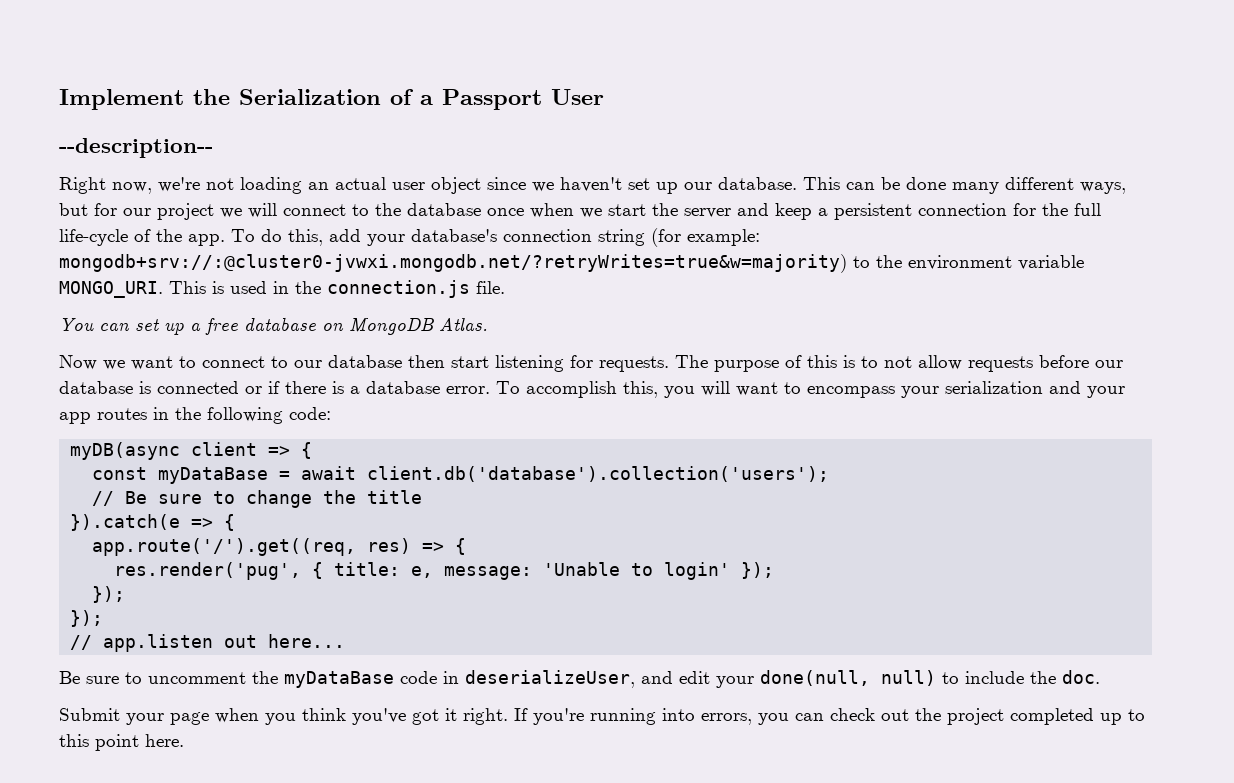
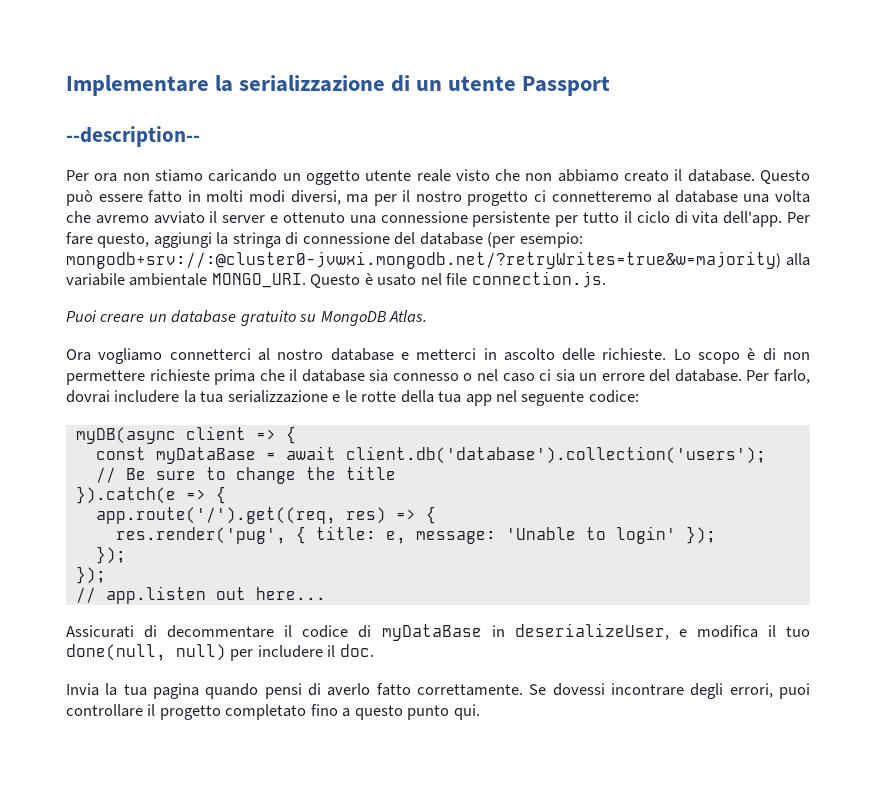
[59,89,433,110] Implement the Serialization of a -> [66,75,517,96] Implementare la serializzazione di un utente
[551,89,604,105] User -> (611, 86) none
[59,177,1126,194] [59,203,1101,220] [59,228,760,247] [59,254,1084,273] [59,280,505,298] [59,317,488,335] [59,355,1123,372] [59,381,1125,398] [59,407,331,424] Right now, we're not loading an actual user object since we haven't set up our database. This can be done many different ways, but for our project we will connect to the database once when we start the server and keep a persistent connection for the full life-cycle of the app. To do this, add your database's connection string (for example: mongodb+srv://:@cluster0-jvwxi.mongodb.net/?retryWrites=true&w=majority) to the environment variable MONGO_URI. This is used in the connection.js file. // You can set up a free database on MongoDB Atlas. // Now we want to connect to our database then start listening for requests. The purpose of this is to not allow requests before our database is connected or if there is a database error. To accomplish this, you will want to encompass your serialization and your app routes in the following code: -> [66,169,810,185] [66,190,810,206] [66,211,811,227] [66,232,583,248] [66,251,810,269] [66,271,606,288] [66,310,428,326] [66,348,810,364] [66,369,810,385] [66,390,639,406] Per ora non stiamo caricando un oggetto utente reale visto che non abbiamo creato il database. Questo può essere fatto in molti modi diversi, ma per il nostro progetto ci connetteremo al database una volta che avremo avviato il server e ottenuto una connessione persistente per tutto il ciclo di vita dell'app. Per fare questo, aggiungi la stringa di connessione del database (per esempio: mongodb+srv://:@cluster0-jvwxi.mongodb.net/?retryWrites=true&w=majority) alla variabile ambientale MONGO_URI. Questo è usato nel file connection.js. // Puoi creare un database gratuito su MongoDB Atlas. // Ora vogliamo connetterci al nostro database e metterci in ascolto delle richieste. Lo scopo è di non permettere richieste prima che il database sia connesso o nel caso ci sia un errore del database. Per farlo, dovrai includere la tua serializzazione e le rotte della tua app nel seguente codice:
[59,670,1100,688] [59,708,1145,725] [59,734,184,751] Be sure to uncomment the myDataBase code in deserializeUser, and edit your done(null, null) to include the doc. // Submit your page when you think you've got it right. If you're running into errors, you can check out the project completed up to this point here. -> [66,623,811,641] [66,644,374,661] [66,683,811,699] [66,704,480,720] Assicurati di decommentare il codice di myDataBase in deserializeUser, e modifica il tuo done(null, null) per includere il doc. // Invia la tua pagina quando pensi di averlo fatto correttamente. Se dovessi incontrare degli errori, puoi controllare il progetto completato fino a questo punto qui.

